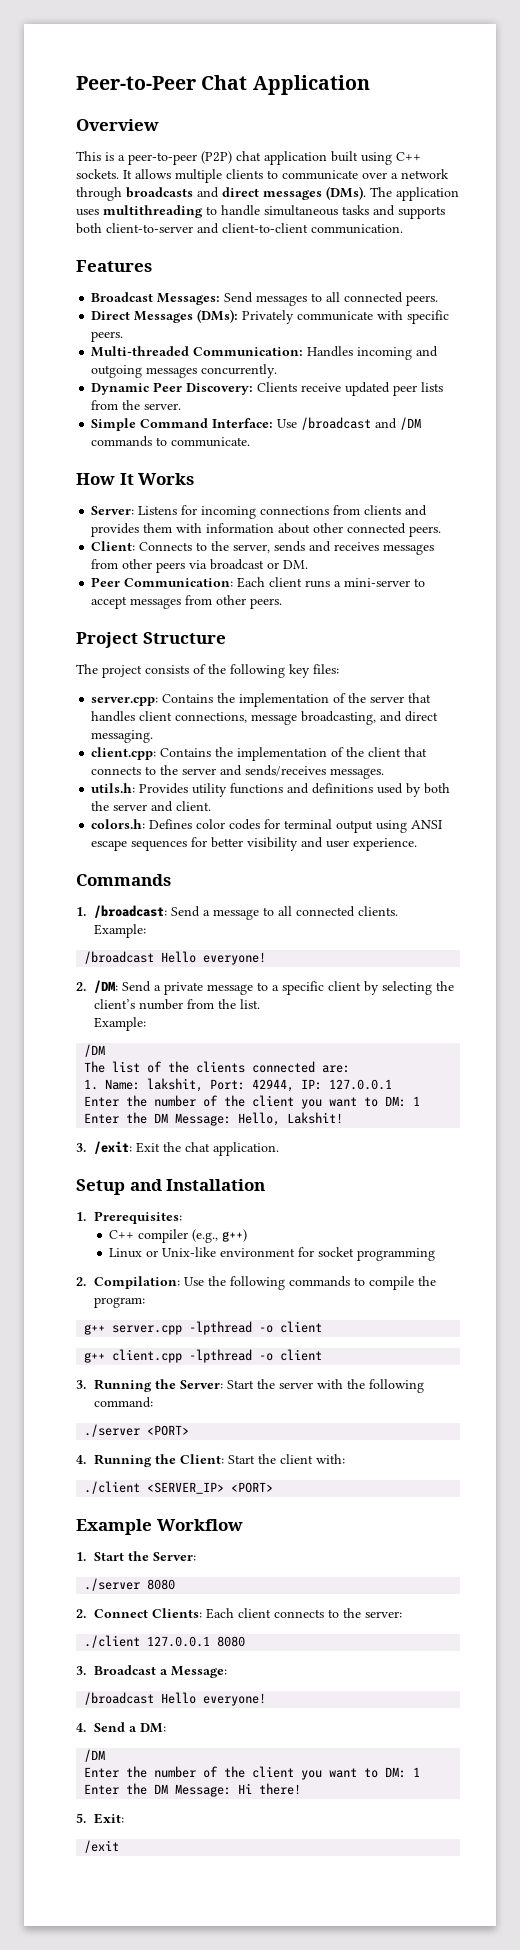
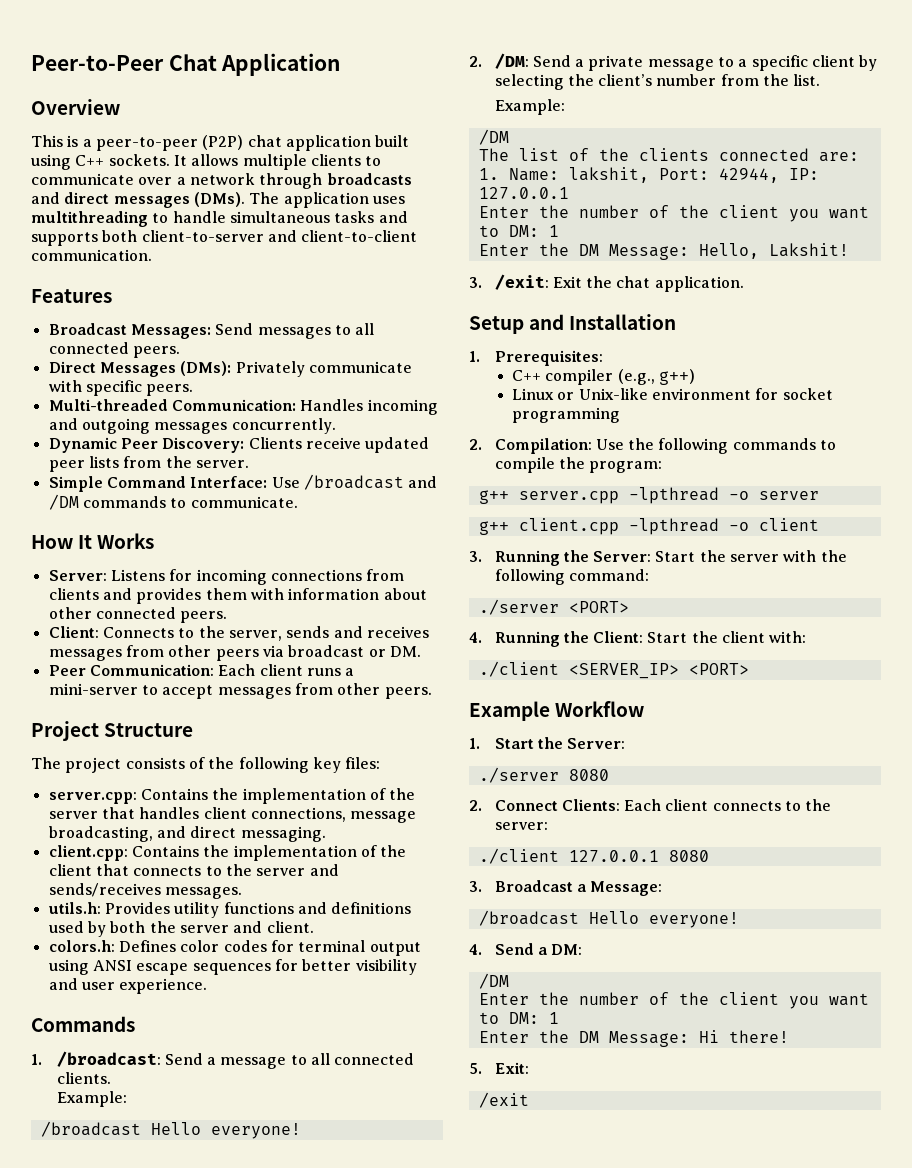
[280,1321,323,1333] client -> [758,491,819,500] server

